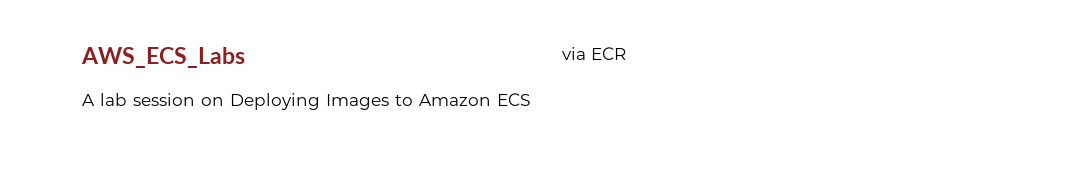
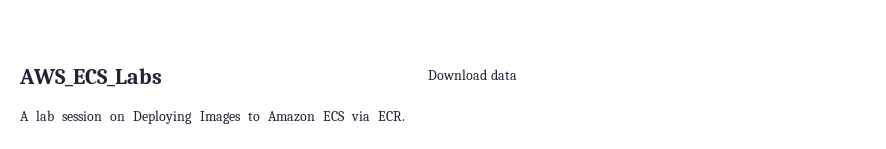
[590,47,626,60] ECR -> [378,111,405,121] [428,69,517,80] ECR. Download data

